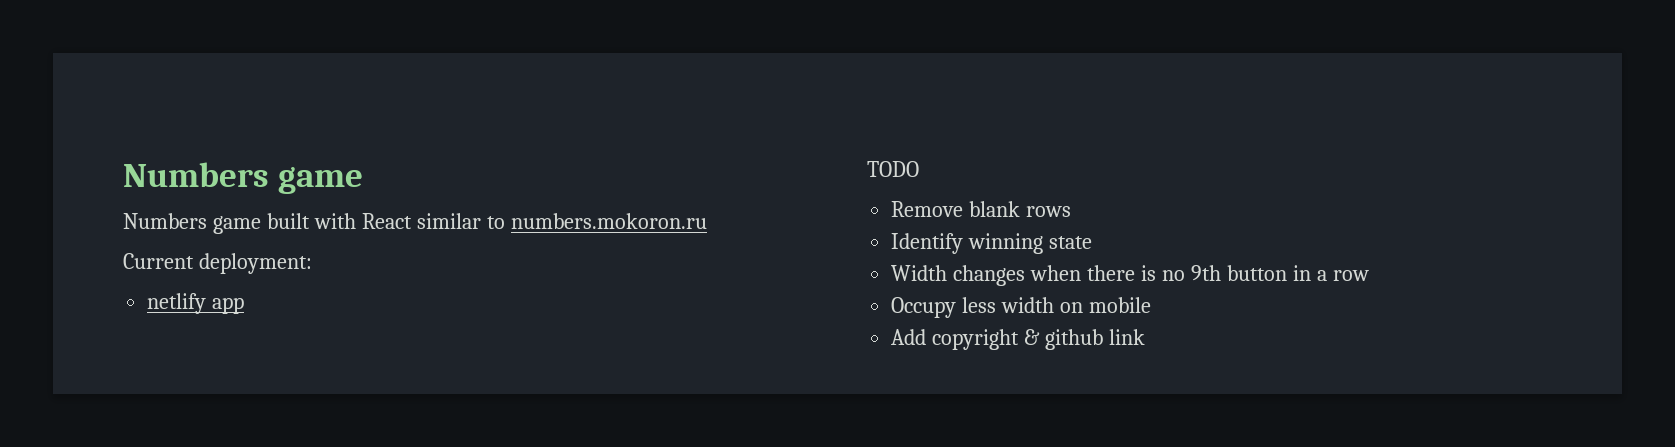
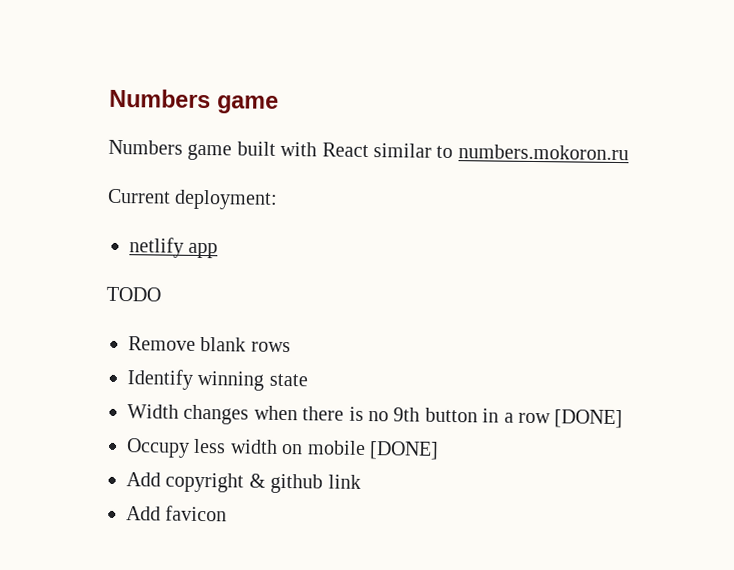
(1369, 275) none -> [554,409,624,429] [DONE]
(1151, 305) none -> [369,441,439,460] [DONE]
(1145, 337) none -> [126,505,228,522] // Add favicon

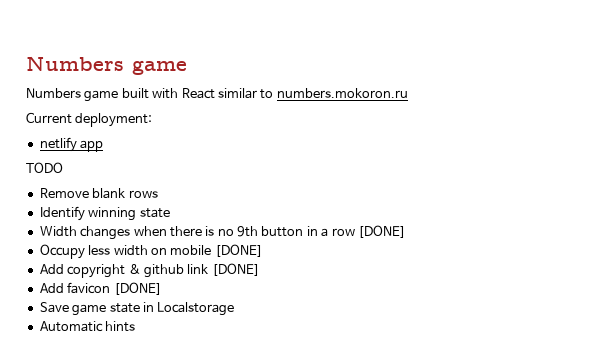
(361, 481) none -> [211,263,260,276] [DONE]
(228, 513) none -> [113,282,162,295] [39,302,235,316] [39,321,136,332] [DONE] // Save game state in Localstorage // Automatic hints

